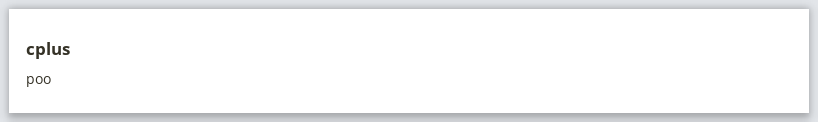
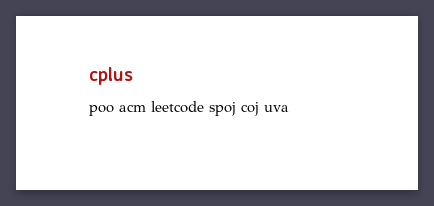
(51, 81) none -> [119,101,289,116] acm leetcode spoj coj uva

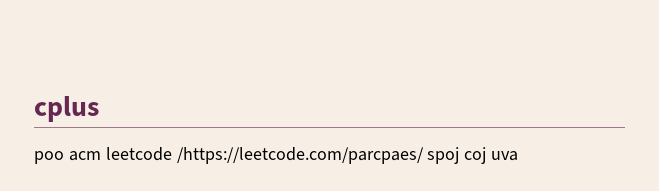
(204, 107) none -> [176,147,424,164] /https://leetcode.com/parcpaes/

